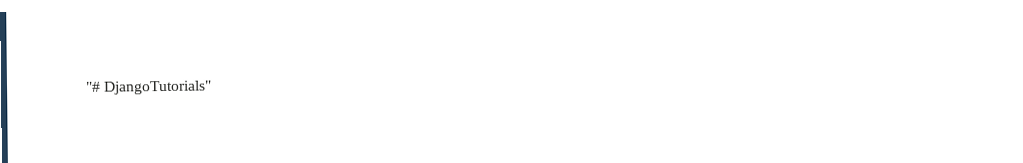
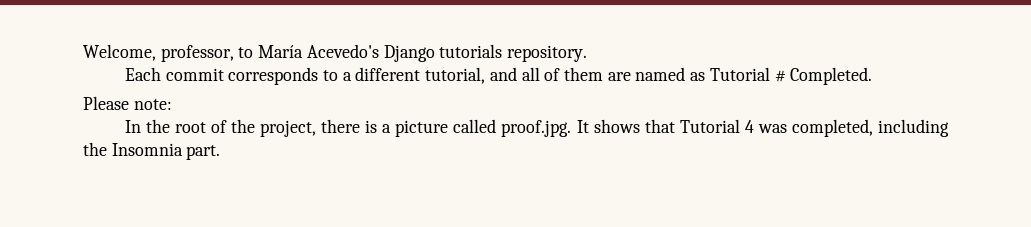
[85,80,213,95] "# DjangoTutorials" -> [83,44,588,62] [124,67,873,85] [83,96,172,110] [124,119,949,137] [83,142,221,160] Welcome, professor, to María Acevedo's Django tutorials repository. // Each commit corresponds to a different tutorial, and all of them are named as Tutorial # Completed. // Please note: // In the root of the project, there is a picture called proof.jpg. It shows that Tutorial 4 was completed, including the Insomnia part.

